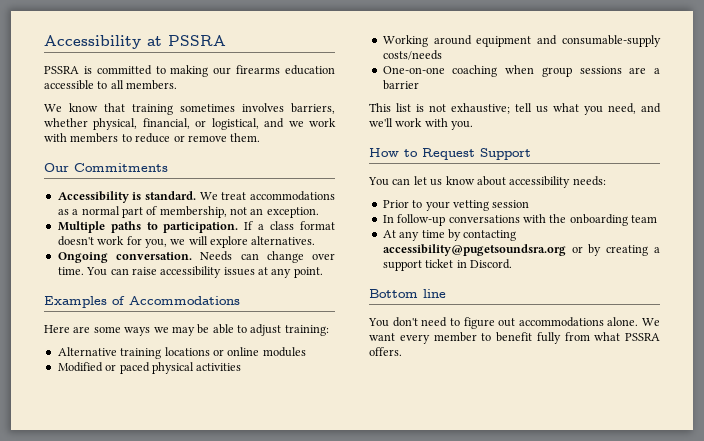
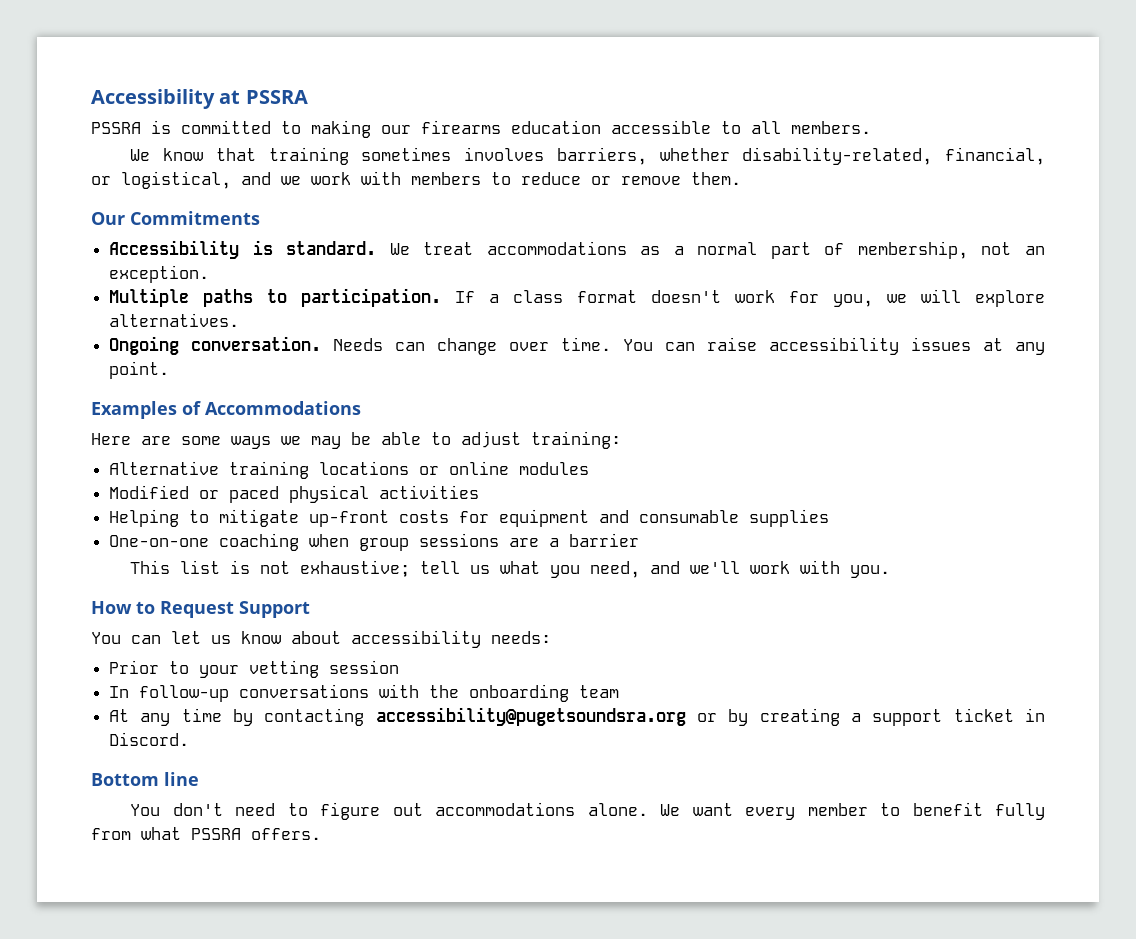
[93,118,138,130] physical, -> [742,147,933,165] disability-related,
[382,35,661,47] [382,50,442,60] Working around equipment and consumable-supply costs/needs -> [109,509,830,527] Helping to mitigate up-front costs for equipment and consumable supplies

